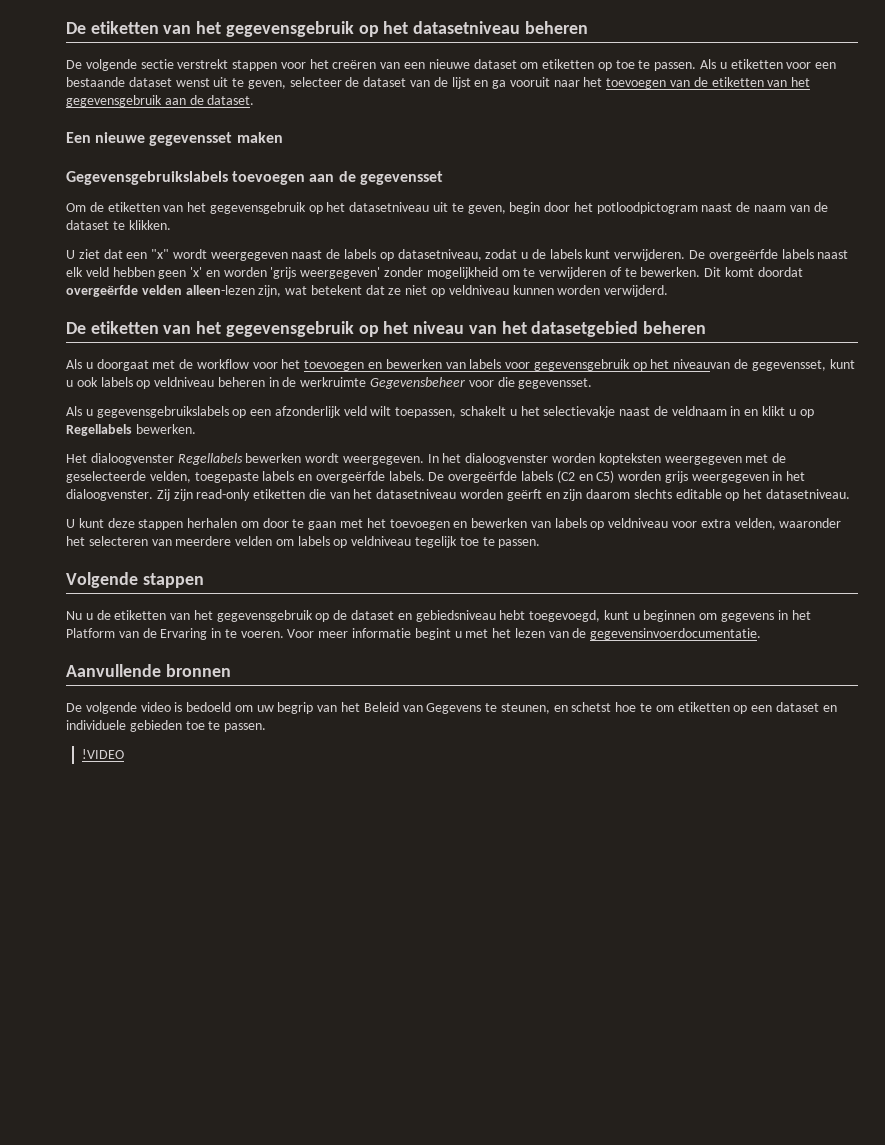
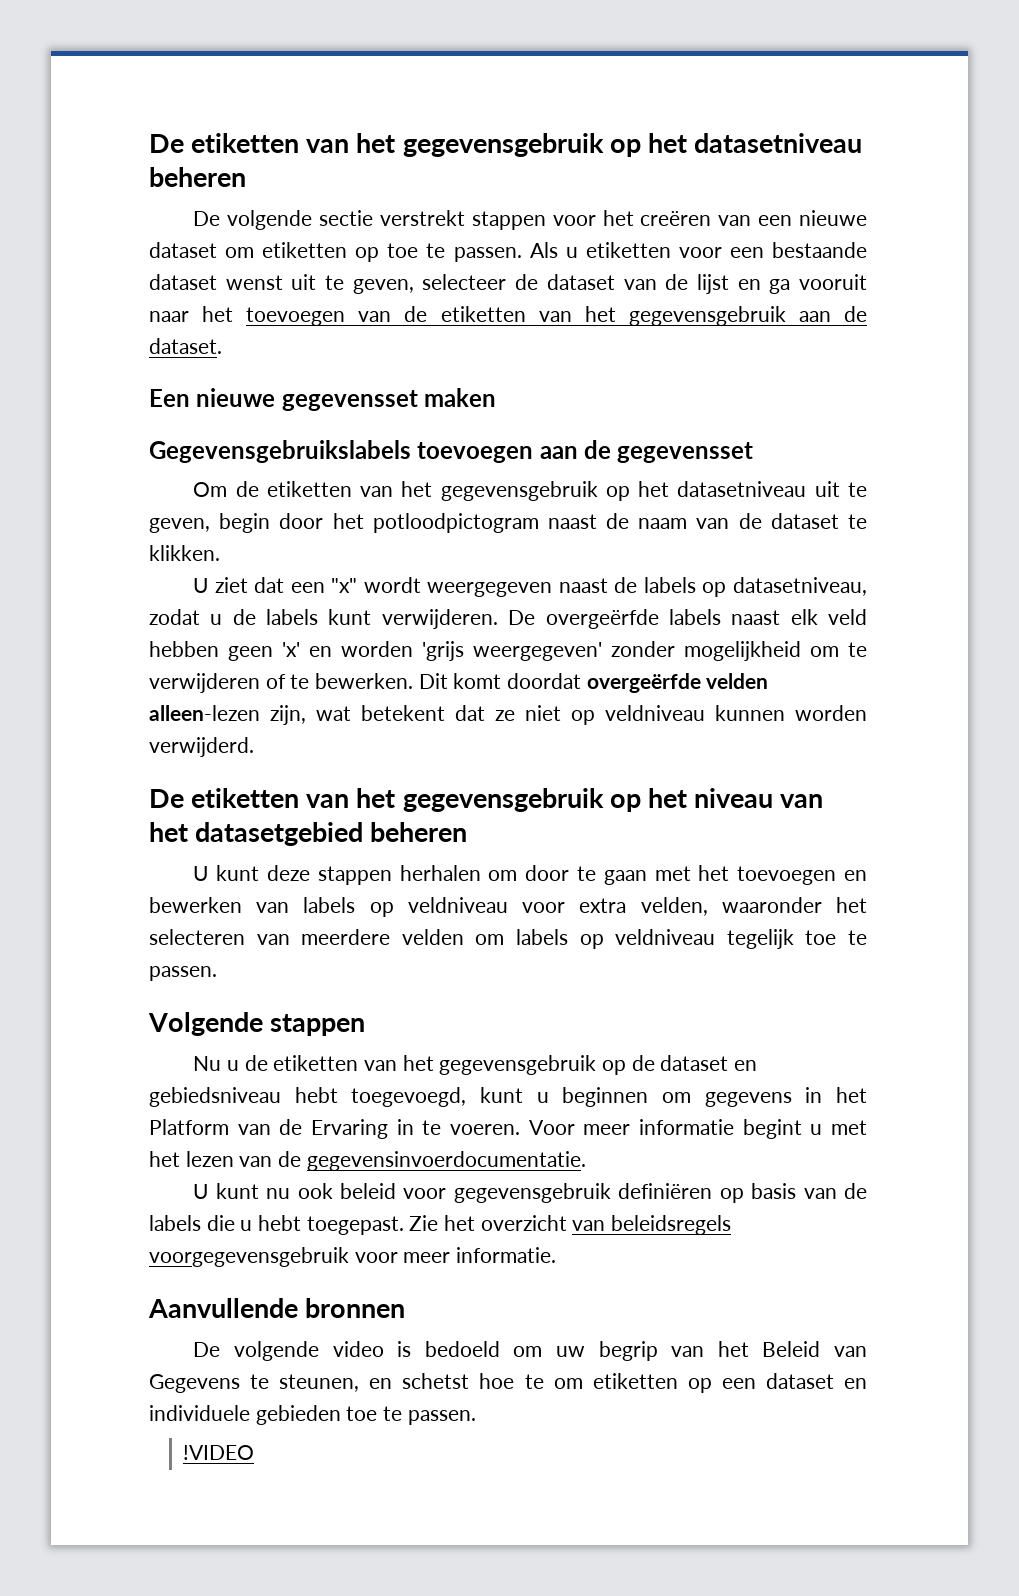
[66,359,855,371] [66,377,593,389] [66,406,814,418] [66,424,196,436] [66,453,787,465] [66,470,806,483] [66,489,851,501] // Als u doorgaat met de workflow voor het toevoegen en bewerken van labels voor gegevensgebruik op het niveauvan de gegevensset, kunt u ook labels op veldniveau beheren in de werkruimte Gegevensbeheer voor die gegevensset. // Als u gegevensgebruikslabels op een afzonderlijk veld wilt toepassen, schakelt u het selectievakje naast de veldnaam in en klikt u op Regellabels bewerken. // Het dialoogvenster Regellabels bewerken wordt weergegeven. In het dialoogvenster worden kopteksten weergegeven met de geselecteerde velden, toegepaste labels en overgeërfde labels. De overgeërfde labels (C2 en C5) worden grijs weergegeven in het dialoogvenster. Zij zijn read-only etiketten die van het datasetniveau worden geërft en zijn daarom slechts editable op het datasetniveau. -> (468, 832) none
(762, 634) none -> [193,1183,867,1203] [149,1215,732,1235] [149,1247,557,1267] // U kunt nu ook beleid voor gegevensgebruik definiëren op basis van de labels die u hebt toegepast. Zie het overzicht van beleidsregels voorgegevensgebruik voor meer informatie.

